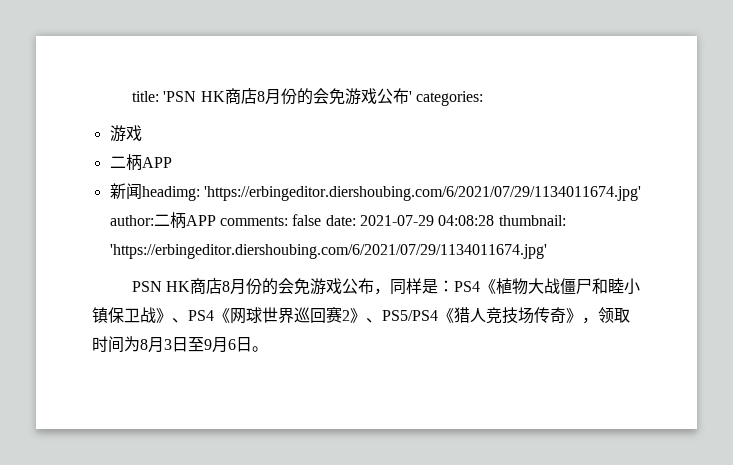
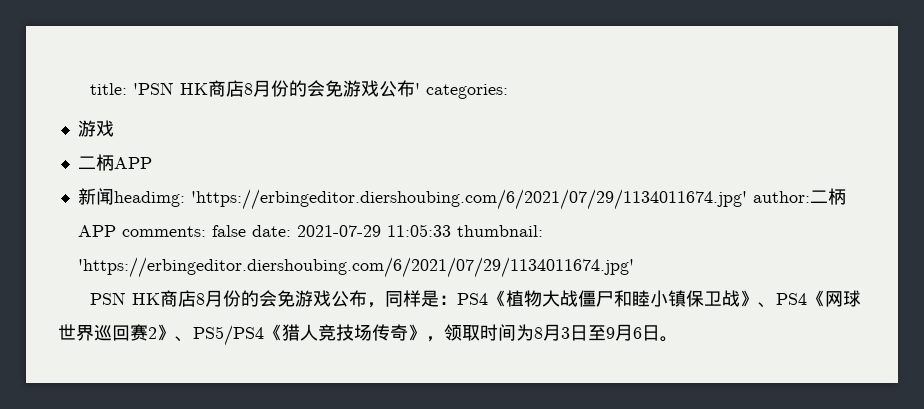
[438,215,495,226] 04:08:28 -> [386,224,451,237] 11:05:33

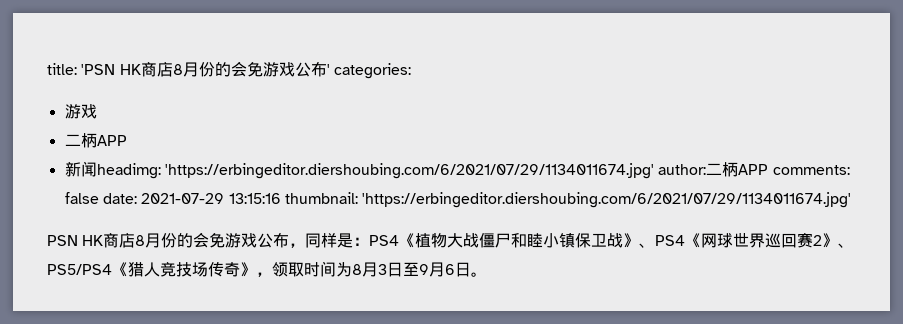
[386,224,451,237] 11:05:33 -> [228,193,281,204] 13:15:16

